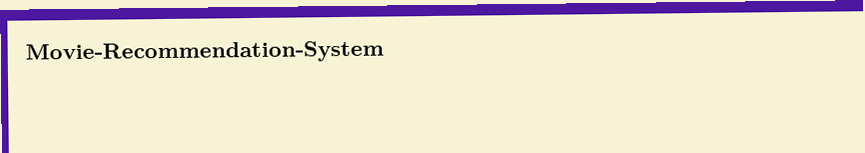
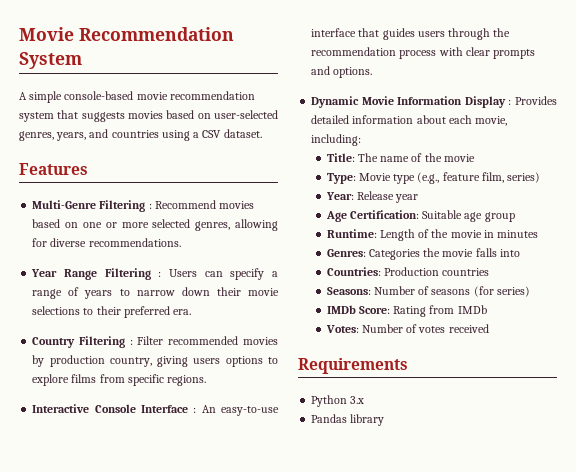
[25,40,384,65] Movie-Recommendation-System -> [19,27,234,41] [19,52,82,69] [19,91,255,103] [19,110,278,122] [19,129,262,141] [19,163,88,175] [32,200,255,212] [32,219,278,231] [32,238,181,247] [31,268,278,280] [32,287,279,299] [32,306,192,318] [32,336,278,348] [32,355,279,367] [32,374,207,386] [32,404,280,416] [311,28,511,40] [311,47,536,59] [311,66,373,78] [311,96,557,108] [311,115,508,126] [311,134,362,146] [326,153,475,162] [326,172,541,184] [325,191,419,203] [325,210,515,222] [326,229,539,241] [326,248,520,260] [326,267,490,276] [326,286,530,297] [326,305,487,317] [325,324,489,333] [298,358,408,374] [311,395,365,407] [311,414,385,426] Movie Recommendation System // A simple console-based movie recommendation system that suggests movies based on user-selected genres, years, and countries using a CSV dataset. // Features // Multi-Genre Filtering : Recommend movies based on one or more selected genres, allowing for diverse recommendations. // Year Range Filtering : Users can specify a range of years to narrow down their movie selections to their preferred era. // Country Filtering : Filter recommended movies by production country, giving users options to explore films from specific regions. // Interactive Console Interface : An easy-to-use interface that guides users through the recommendation process with clear prompts and options. // Dynamic Movie Information Display : Provides detailed information about each movie, including: // Title: The name of the movie // Type: Movie type (e.g., feature film, series) // Year: Release year // Age Certification: Suitable age group // Runtime: Length of the movie in minutes // Genres: Categories the movie falls into // Countries: Production countries // Seasons: Number of seasons (for series) // IMDb Score: Rating from IMDb // Votes: Number of votes received // Requirements // Python 3.x // Pandas library

